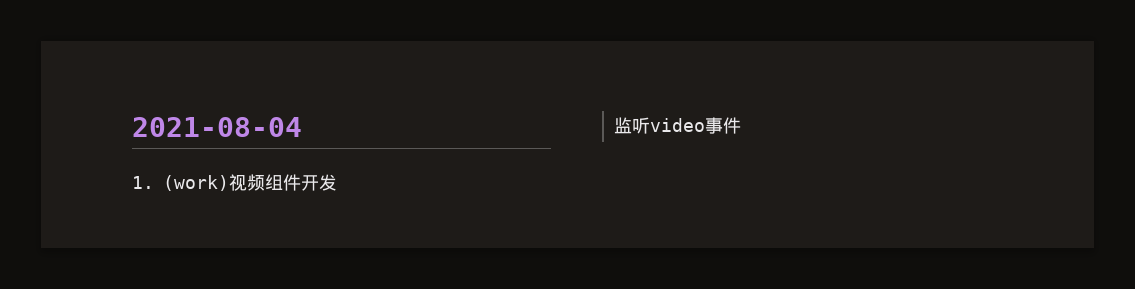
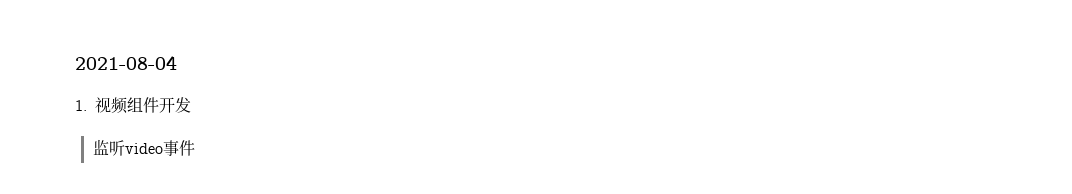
[163,175,229,191] (work) -> (87, 105) none

